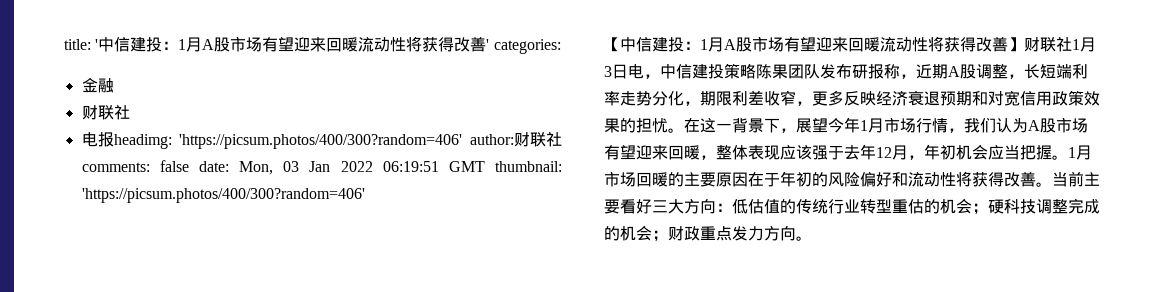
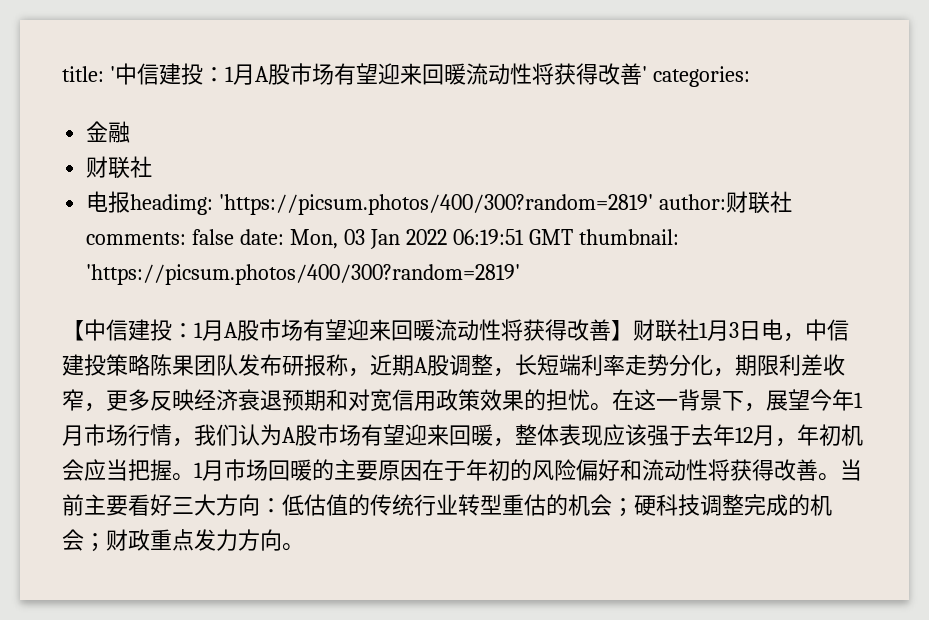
[179,134,463,149] 'https://picsum.photos/400/300?random=406' -> [219,194,654,215] 'https://picsum.photos/400/300?random=2819'
[81,188,365,203] 'https://picsum.photos/400/300?random=406' -> [86,264,521,285] 'https://picsum.photos/400/300?random=2819'

